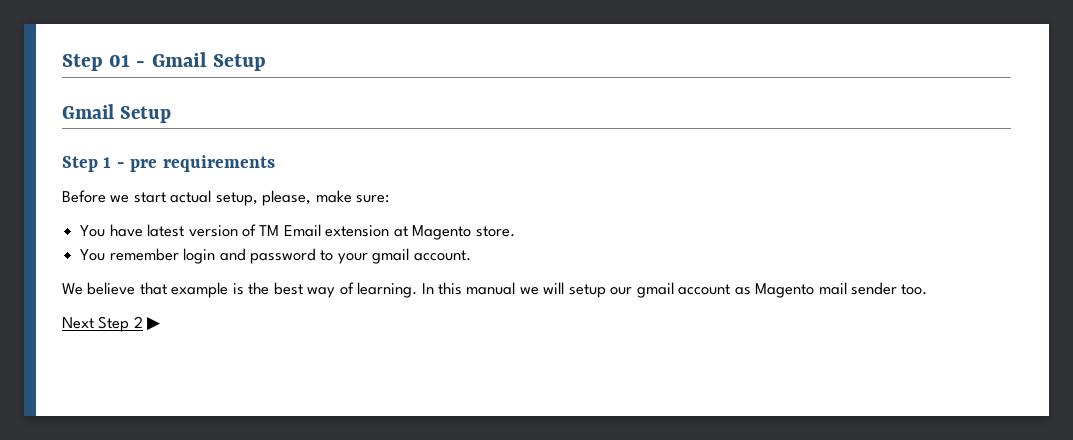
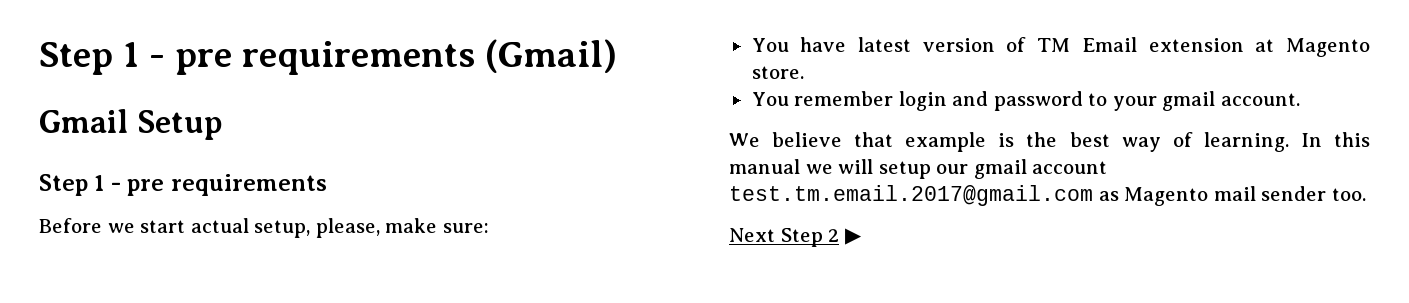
[62,52,266,71] Step 01 - Gmail Setup -> [39,39,617,75] Step 1 - pre requirements (Gmail)
(731, 289) none -> [729,185,1093,206] test.tm.email.2017@gmail.com

